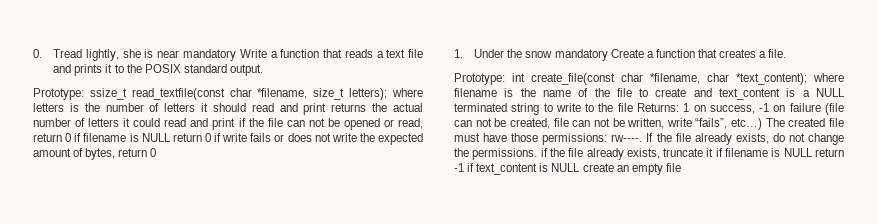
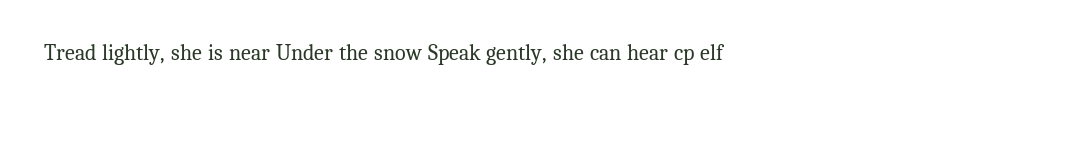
[33,49,42,58] 0. -> (44, 52) none
[182,49,423,61] [53,64,263,76] [33,88,423,100] [33,103,424,115] [33,118,423,130] [33,133,423,145] [33,148,157,160] [454,49,787,61] [454,73,844,85] [454,88,846,100] [454,103,844,115] [454,118,844,130] [454,133,844,145] [454,148,845,160] [454,163,681,175] mandatory Write a function that reads a text file and prints it to the POSIX standard output. // Prototype: ssize_t read_textfile(const char *filename, size_t letters); where letters is the number of letters it should read and print returns the actual number of letters it could read and print if the file can not be opened or read, return 0 if filename is NULL return 0 if write fails or does not write the expected amount of bytes, return 0 // 1. Under the snow mandatory Create a function that creates a file. // Prototype: int create_file(const char *filename, char *text_content); where filename is the name of the file to create and text_content is a NULL terminated string to write to the file Returns: 1 on success, -1 on failure (file can not be created, file can not be written, write “fails”, etc…) The created file must have those permissions: rw----. If the file already exists, do not change the permissions. if the file already exists, truncate it if filename is NULL return -1 if text_content is NULL create an empty file -> [275,44,726,65] Under the snow Speak gently, she can hear cp elf

